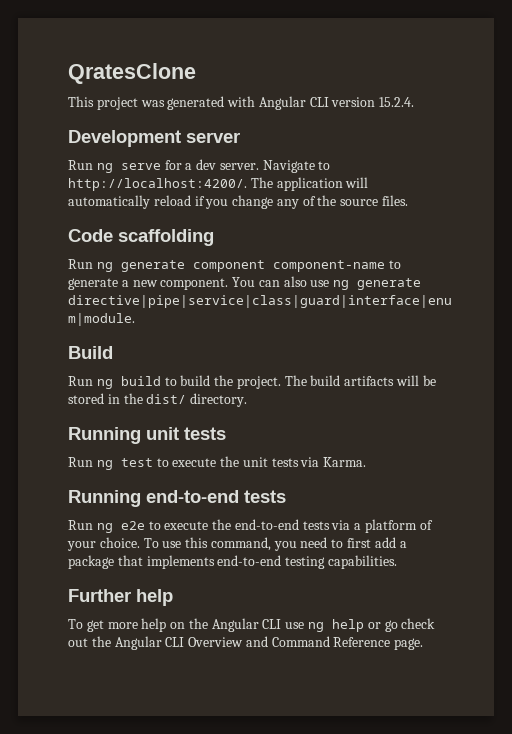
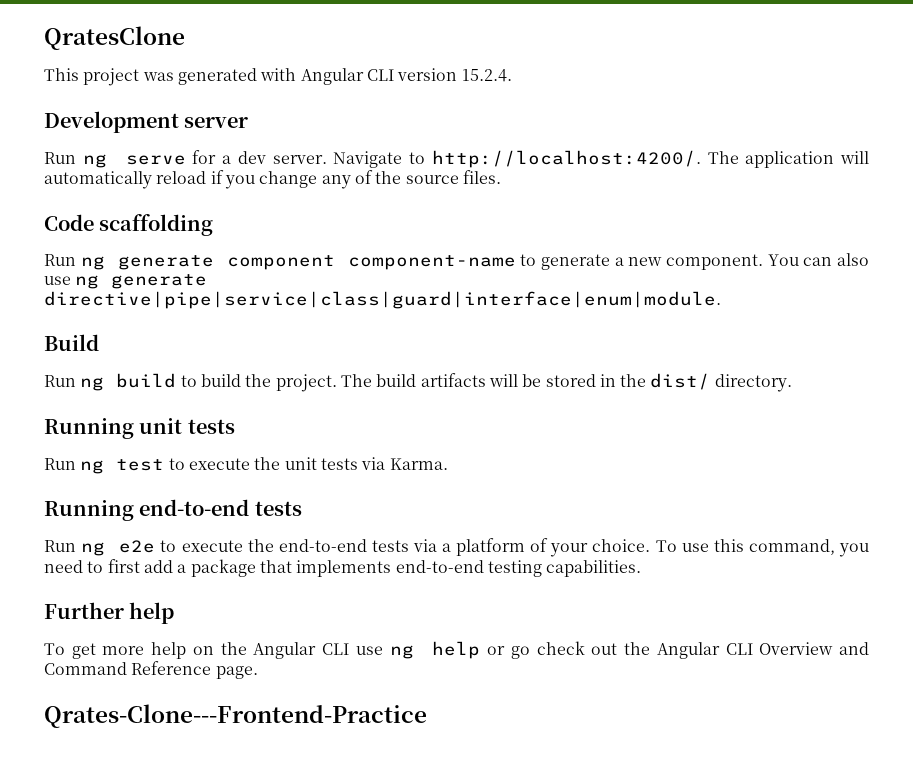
(424, 644) none -> [44,704,427,728] // Qrates-Clone---Frontend-Practice

